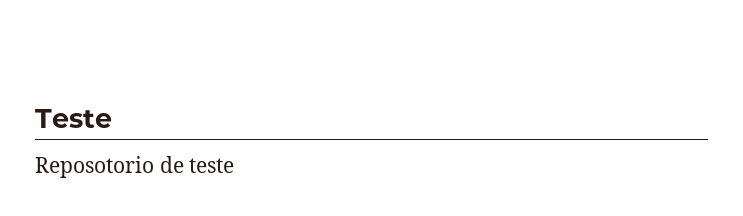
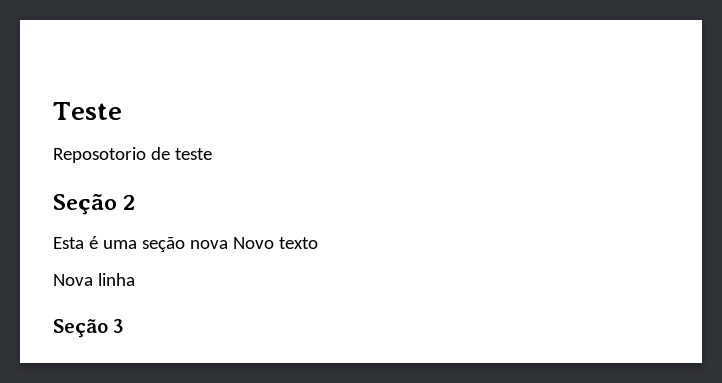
(235, 165) none -> [53,193,136,215] [53,236,318,252] [53,273,135,286] [53,319,125,338] // Seção 2 // Esta é uma seção nova Novo texto // Nova linha // Seção 3

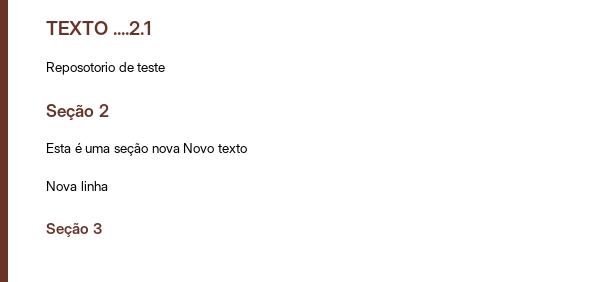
[53,102,122,120] Teste -> [46,21,152,35] TEXTO ....2.1

